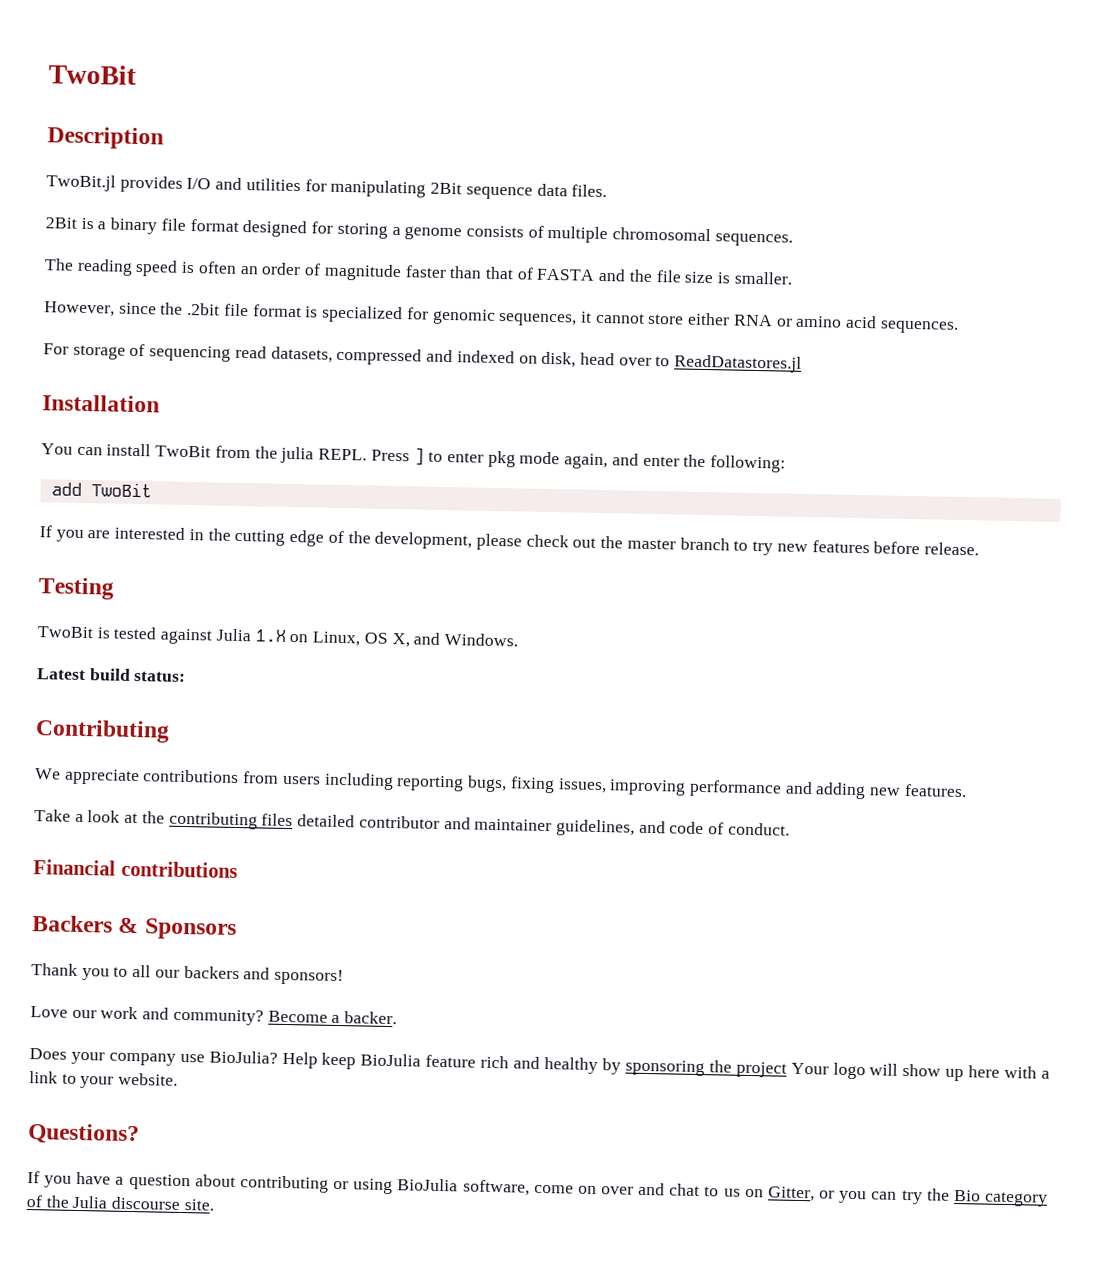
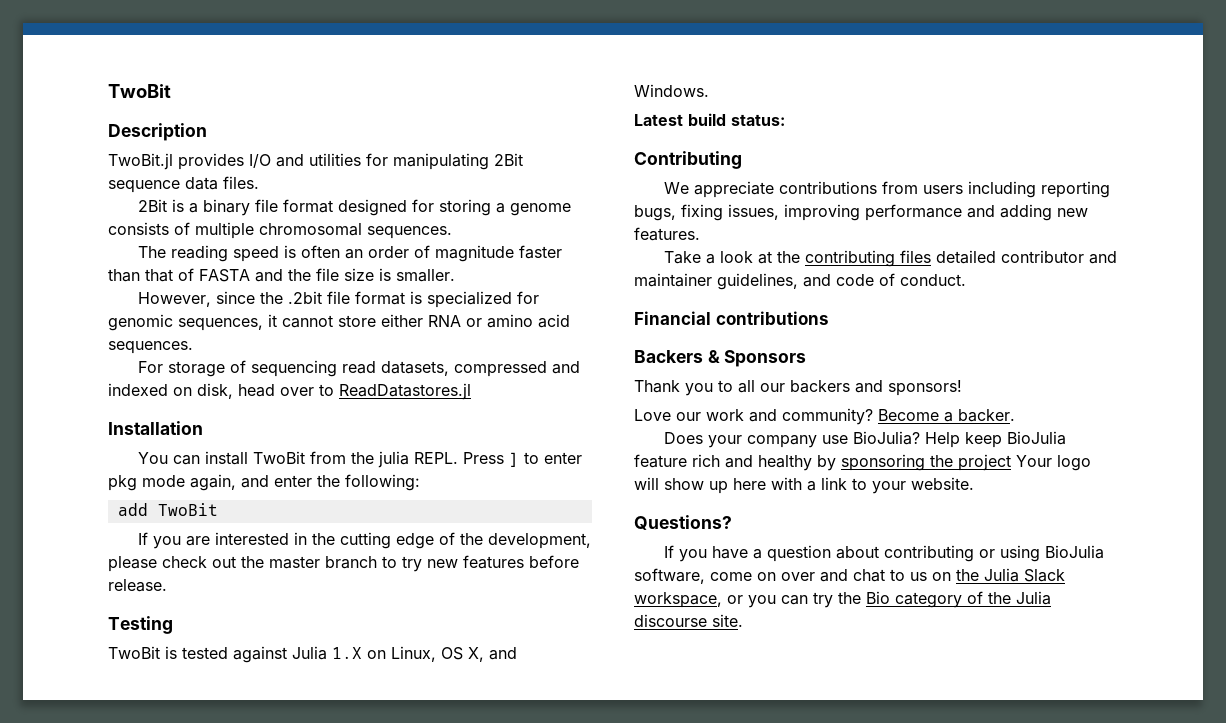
[767,1186,815,1202] Gitter, -> [956,568,1065,582] [634,592,722,608] the Julia Slack workspace,

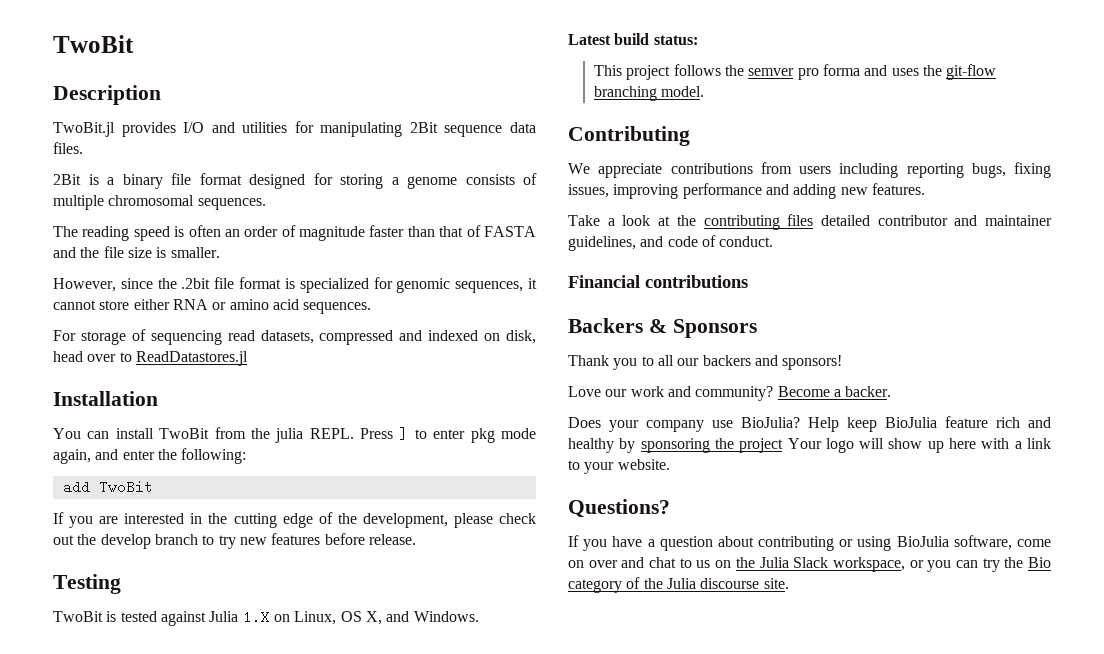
[269,556,320,569] master -> [100,534,151,549] develop
(785, 120) none -> [594,64,997,80] [594,86,705,101] // This project follows the semver pro forma and uses the git-flow branching model.

